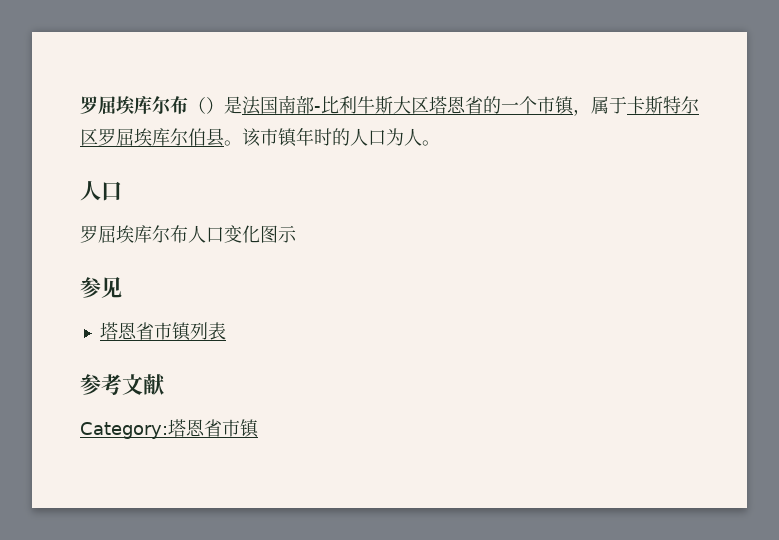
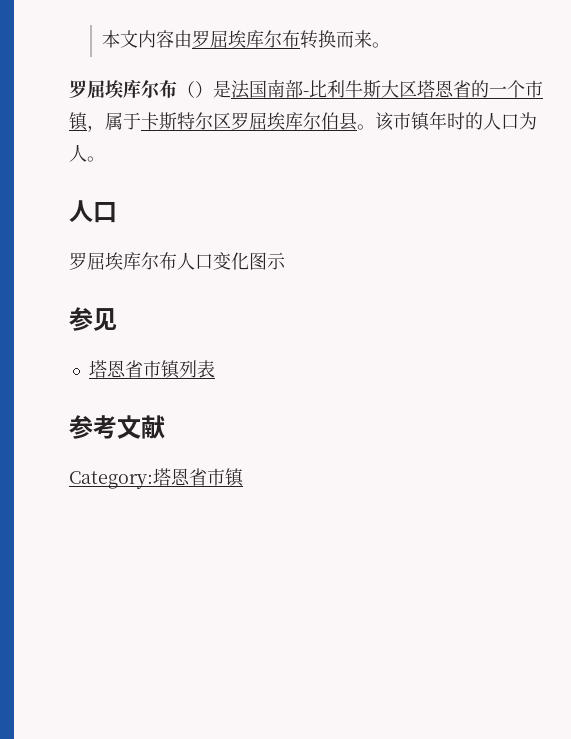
(80, 105) none -> [102,30,391,49] 本文内容由罗屈埃库尔布转换而来。 //

